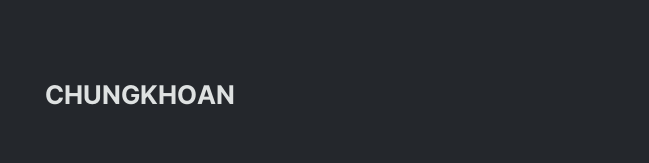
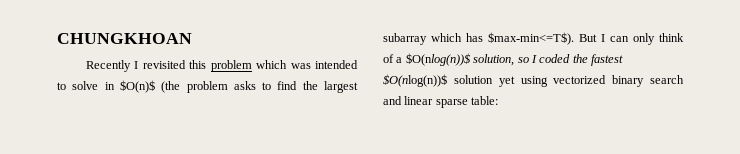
(235, 95) none -> [85,60,358,72] [57,80,359,93] [383,32,684,45] [383,53,623,66] [383,74,684,87] [383,96,499,108] // Recently I revisited this problem which was intended to solve in $O(n)$ (the problem asks to find the largest subarray which has $max-min<=T$). But I can only think of a $O(nlog(n))$ solution, so I coded the fastest $O(nlog(n))$ solution yet using vectorized binary search and linear sparse table:

